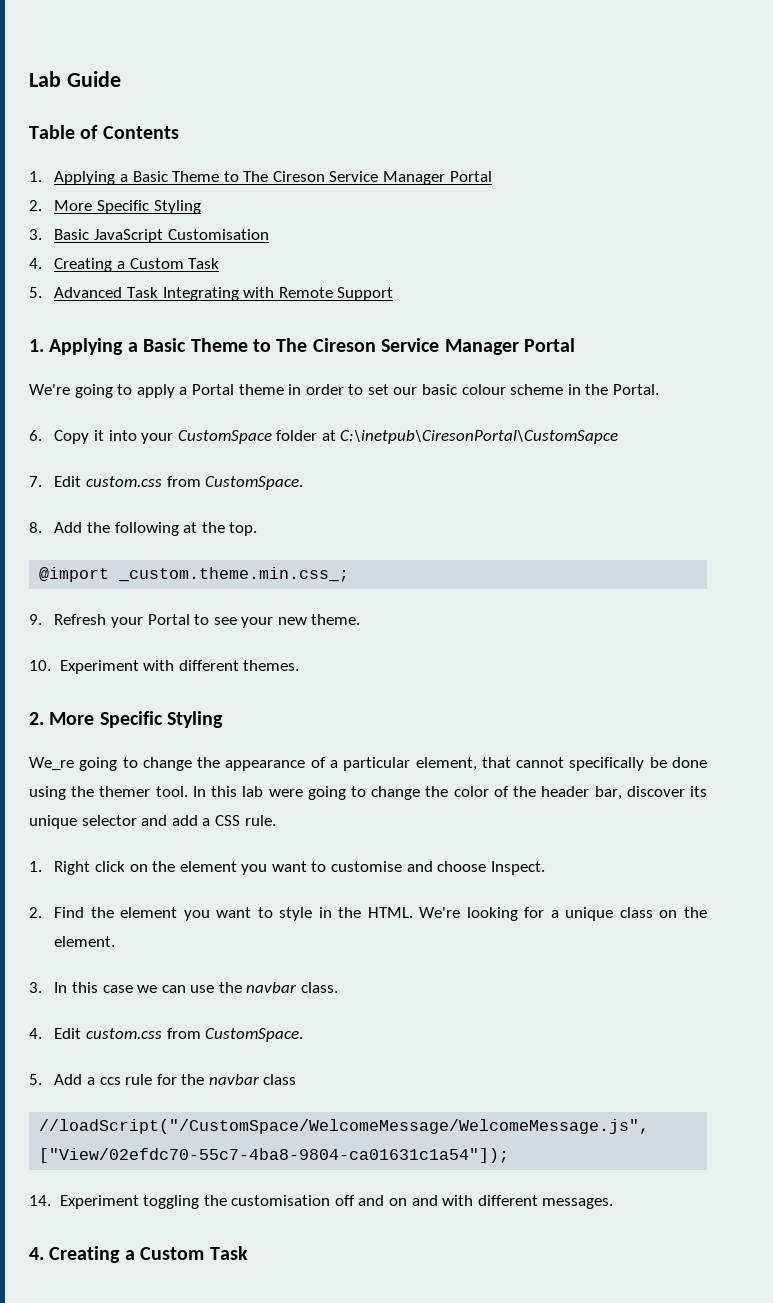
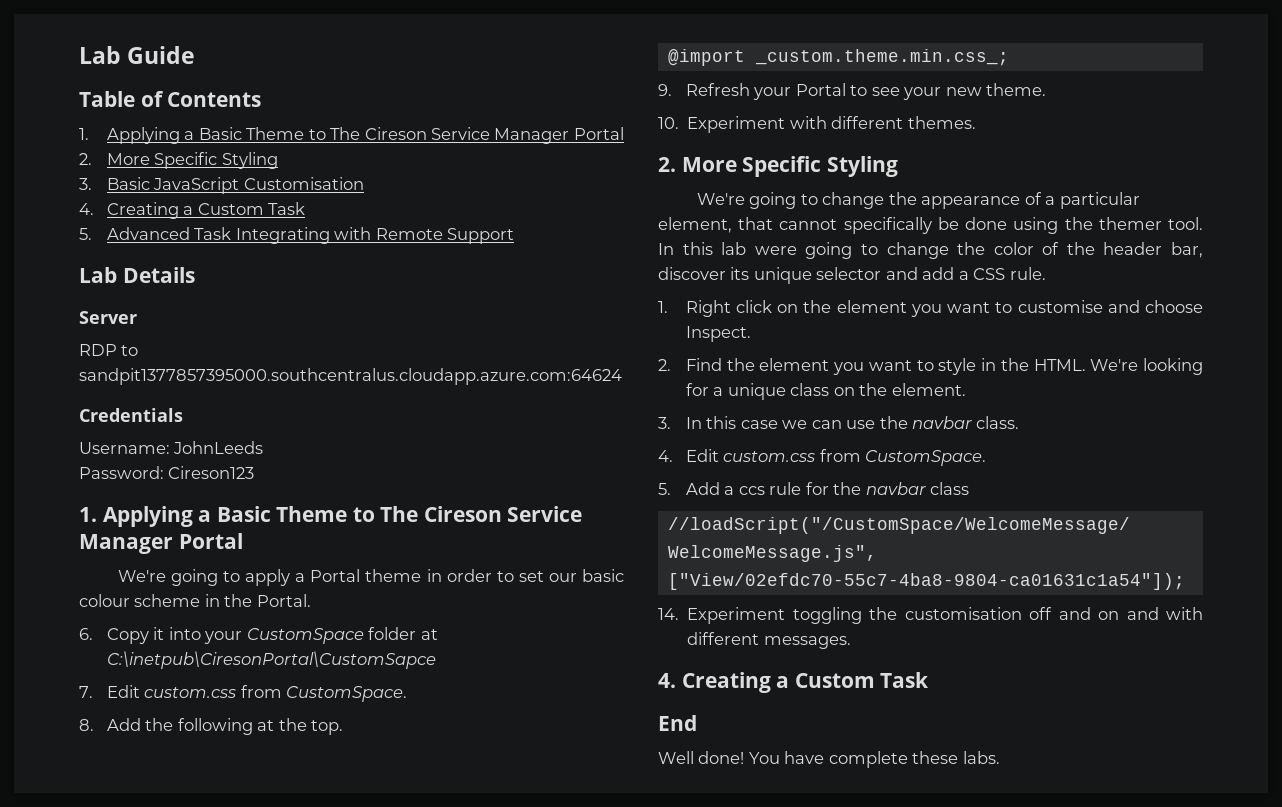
(394, 294) none -> [79,267,195,283] [79,311,137,324] [79,344,139,356] [79,368,622,385] [79,408,183,422] [79,441,264,454] [79,466,255,479] // Lab Details // Server // RDP to sandpit1377857395000.southcentralus.cloudapp.azure.com:64624 // Credentials // Username: JohnLeeds // Password: Cireson123
[29,757,74,771] We_re -> [696,193,745,205] We're
(248, 1253) none -> [658,715,697,731] [658,751,1000,768] // End // Well done! You have complete these labs.

